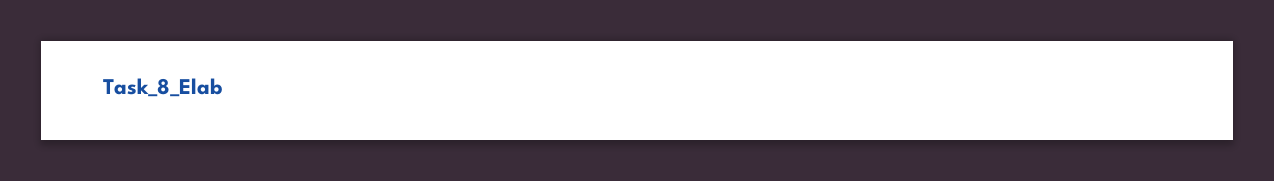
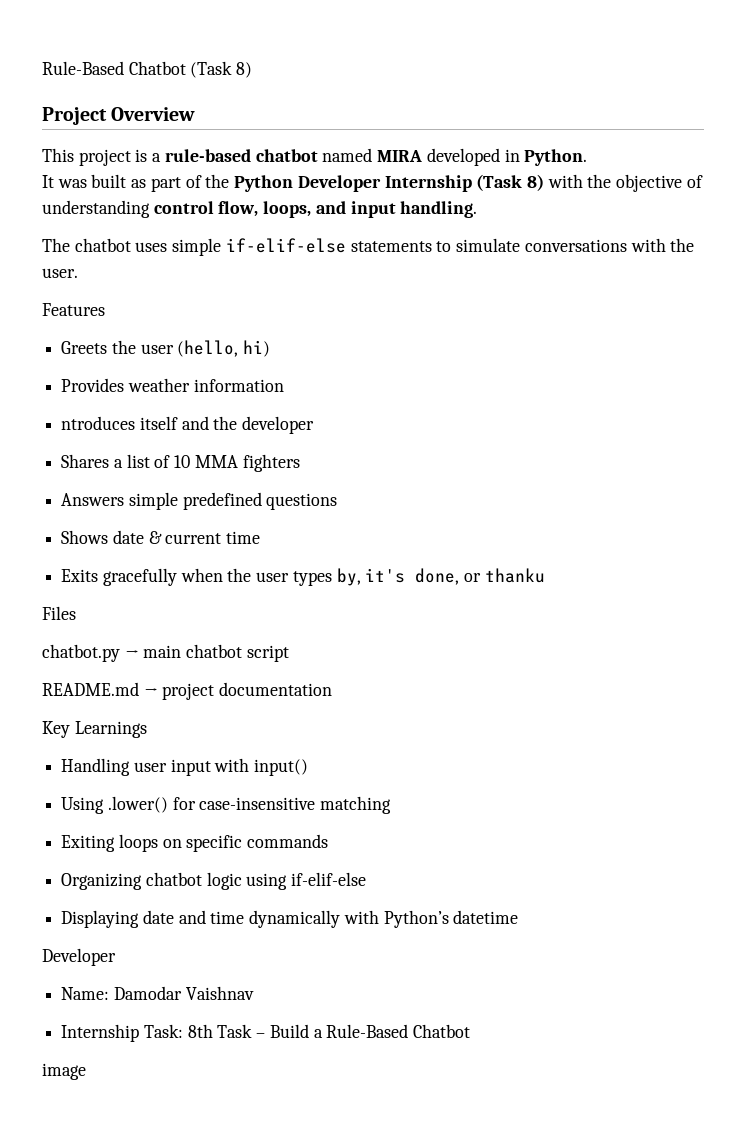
[103,78,223,97] Task_8_Elab -> [42,61,253,78] [42,107,196,125] [42,148,588,166] [42,174,703,192] [42,200,478,218] [42,238,695,256] [42,268,78,278] [42,303,105,316] [61,340,271,357] [61,378,284,392] [61,416,315,434] [61,454,300,472] [61,492,338,510] [61,530,261,544] [61,568,545,586] [42,606,76,620] [42,644,289,662] [42,682,333,700] [42,721,147,738] [61,758,309,776] [61,796,392,814] [61,834,329,852] [61,872,367,890] [61,910,519,928] [42,948,116,966] [61,986,254,1000] [61,1024,471,1042] [42,1063,86,1080] Rule-Based Chatbot (Task 8) // Project Overview // This project is a rule-based chatbot named MIRA developed in Python. // It was built as part of the Python Developer Internship (Task 8) with the objective of understanding control flow, loops, and input handling. // The chatbot uses simple if-elif-else statements to simulate conversations with the user. // Features // Greets the user (hello, hi) // Provides weather information // ntroduces itself and the developer // Shares a list of 10 MMA fighters // Answers simple predefined questions // Shows date & current time // Exits gracefully when the user types by, it's done, or thanku // Files // chatbot.py → main chatbot script // README.md → project documentation // Key Learnings // Handling user input with input() // Using .lower() for case-insensitive matching // Exiting loops on specific commands // Organizing chatbot logic using if-elif-else // Displaying date and time dynamically with Python’s datetime // Developer // Name: Damodar Vaishnav // Internship Task: 8th Task – Build a Rule-Based Chatbot // image

